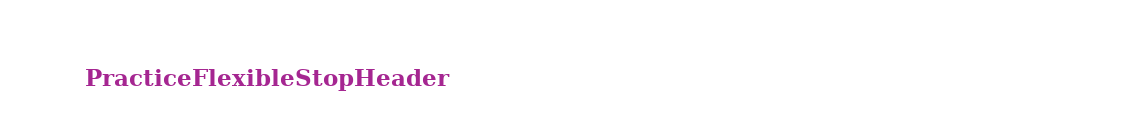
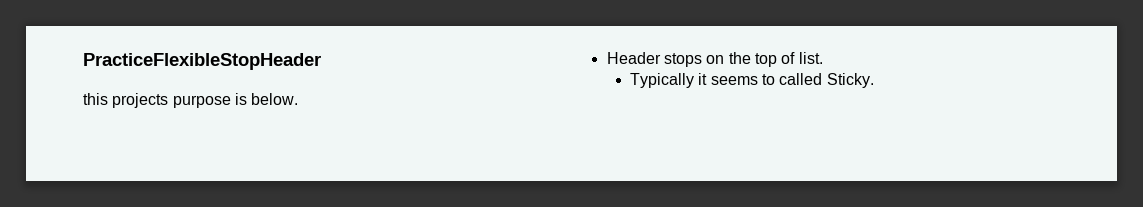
(450, 80) none -> [83,93,299,108] [606,52,823,67] [630,73,874,88] // this projects purpose is below. // Header stops on the top of list. // Typically it seems to called Sticky.

